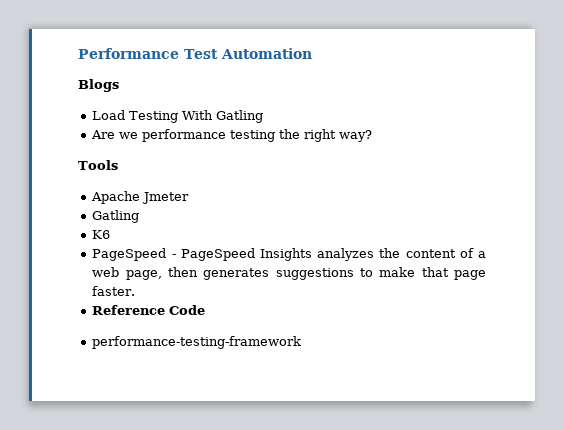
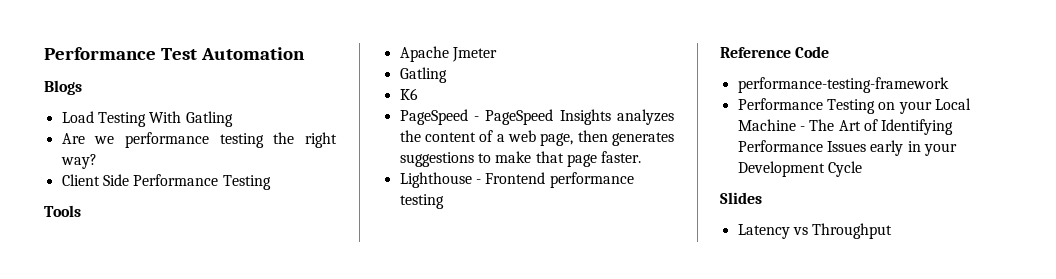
(373, 136) none -> [61,174,271,190] // Client Side Performance Testing
[92,305,206,315] [92,336,302,349] Reference Code // performance-testing-framework -> [399,172,634,188] [399,194,444,209] [720,46,830,58] [737,77,949,93] [737,98,971,114] [737,119,954,135] [737,140,957,156] [737,161,862,177] [720,192,762,204] [737,223,893,239] Lighthouse - Frontend performance testing // Reference Code // performance-testing-framework // Performance Testing on your Local Machine - The Art of Identifying Performance Issues early in your Development Cycle // Slides // Latency vs Throughput

